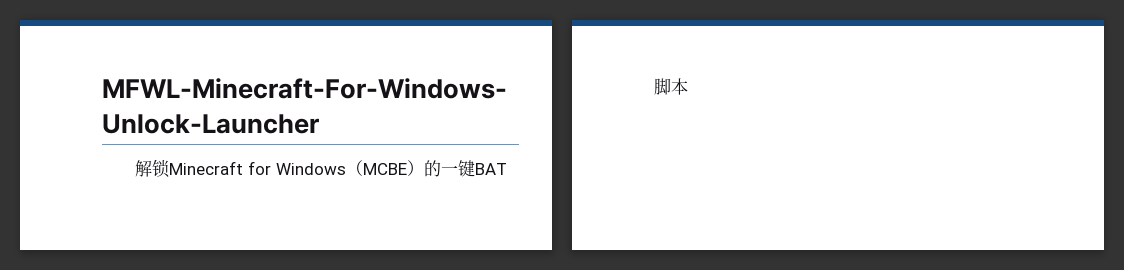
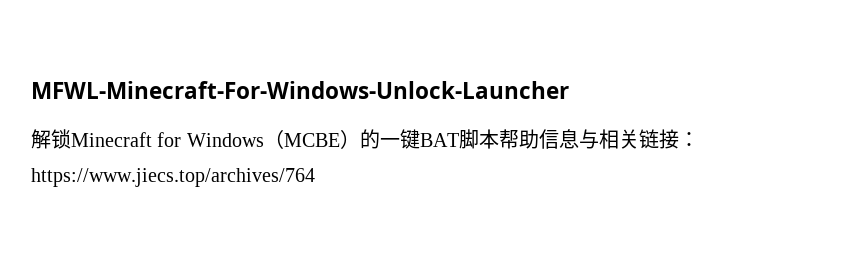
(688, 86) none -> [498,129,699,149] [31,168,315,187] 帮助信息与相关链接：https://www.jiecs.top/archives/764

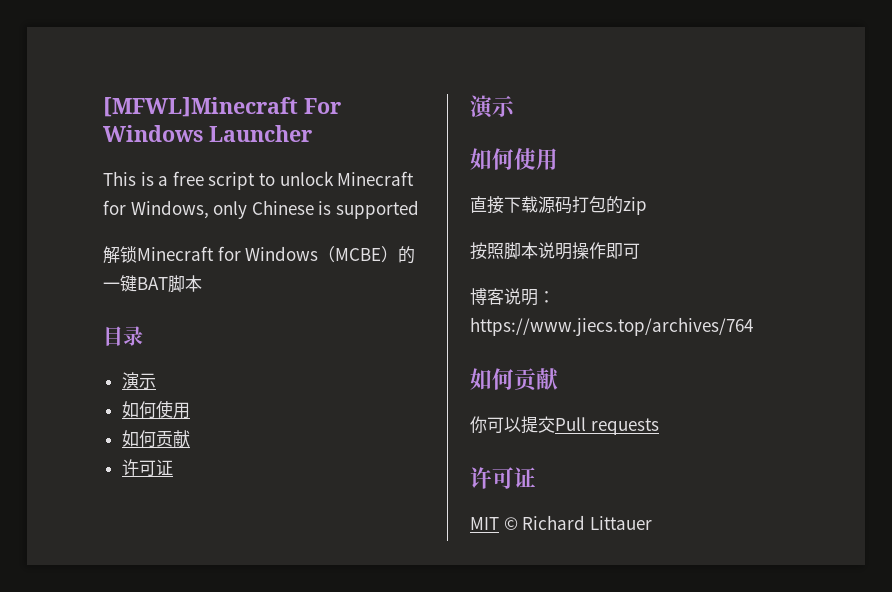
[31,81,569,99] MFWL-Minecraft-For-Windows-Unlock-Launcher -> [103,97,341,117] [103,125,312,142] [103,171,415,190] [103,200,419,219] [MFWL]Minecraft For Windows Launcher // This is a free script to unlock Minecraft for Windows, only Chinese is supported
[498,129,699,149] [31,168,315,187] 帮助信息与相关链接：https://www.jiecs.top/archives/764 -> [103,326,143,346] [121,372,156,389] [121,400,190,419] [121,430,190,448] [121,459,173,476] [470,95,515,119] [470,148,558,170] [470,196,647,215] [470,242,640,260] [470,288,555,306] [470,317,753,336] [470,368,559,392] [470,416,659,435] [470,467,536,489] [470,515,652,530] // 目录 // 演示 // 如何使用 // 如何贡献 // 许可证 // 演示 // 如何使用 // 直接下载源码打包的zip // 按照脚本说明操作即可 // 博客说明：https://www.jiecs.top/archives/764 // 如何贡献 // 你可以提交Pull requests // 许可证 // MIT © Richard Littauer

